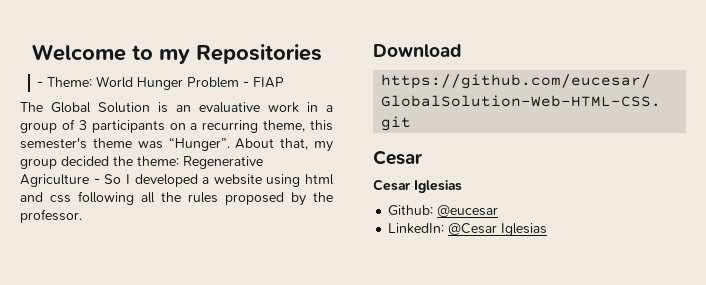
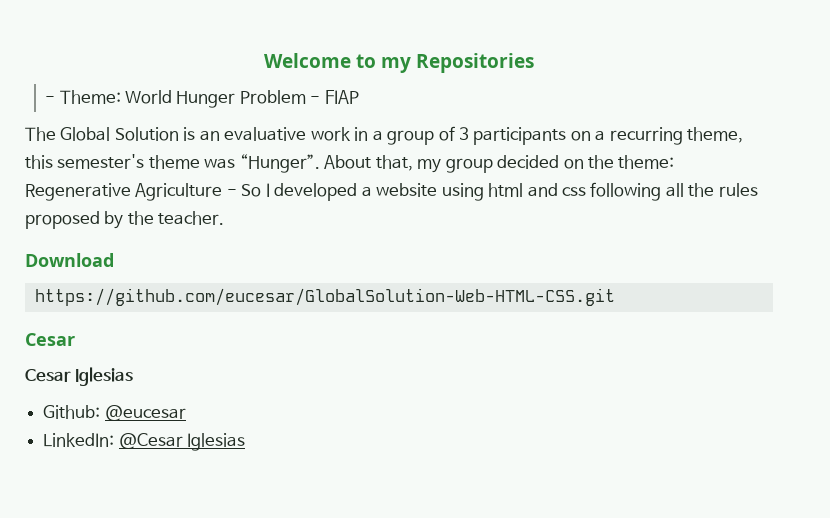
(109, 161) none -> [563,159,584,169] on
[20,209,82,223] professor. -> [158,211,225,225] teacher.

